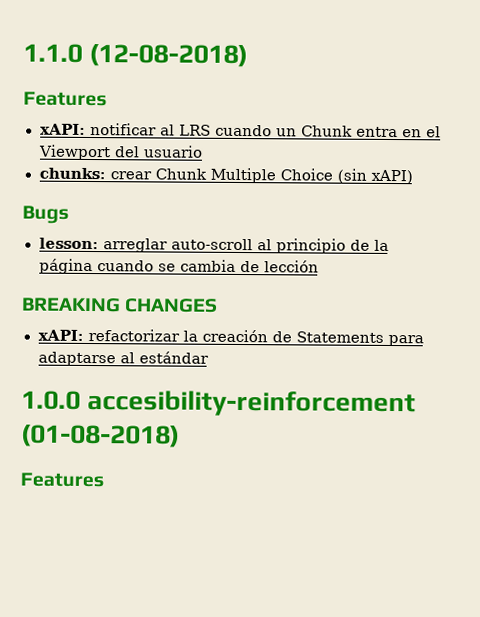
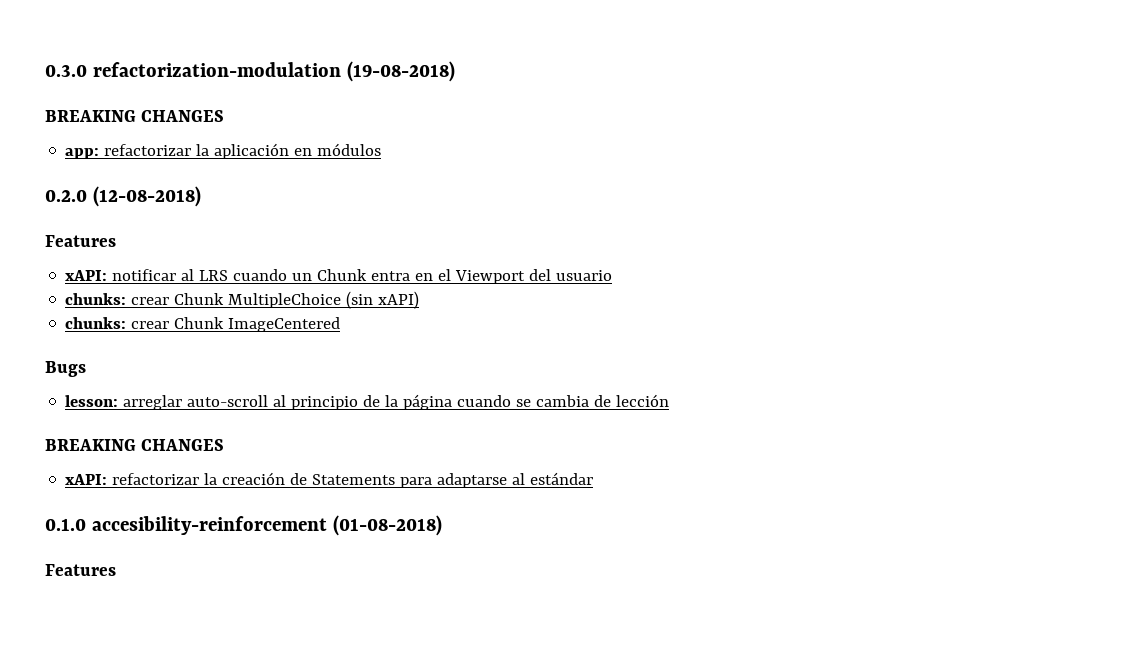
[23,43,83,63] 1.1.0 -> [45,61,455,82] [45,110,225,122] [65,143,382,159] [45,189,87,202] 0.3.0 refactorization-modulation (19-08-2018) // BREAKING CHANGES // app: refactorizar la aplicación en módulos // 0.2.0
[209,167,333,184] Multiple Choice -> [228,293,342,308] MultipleChoice
(413, 177) none -> [65,317,341,332] // chunks: crear Chunk ImageCentered
[21,390,81,410] 1.0.0 -> [45,518,86,531] 0.1.0

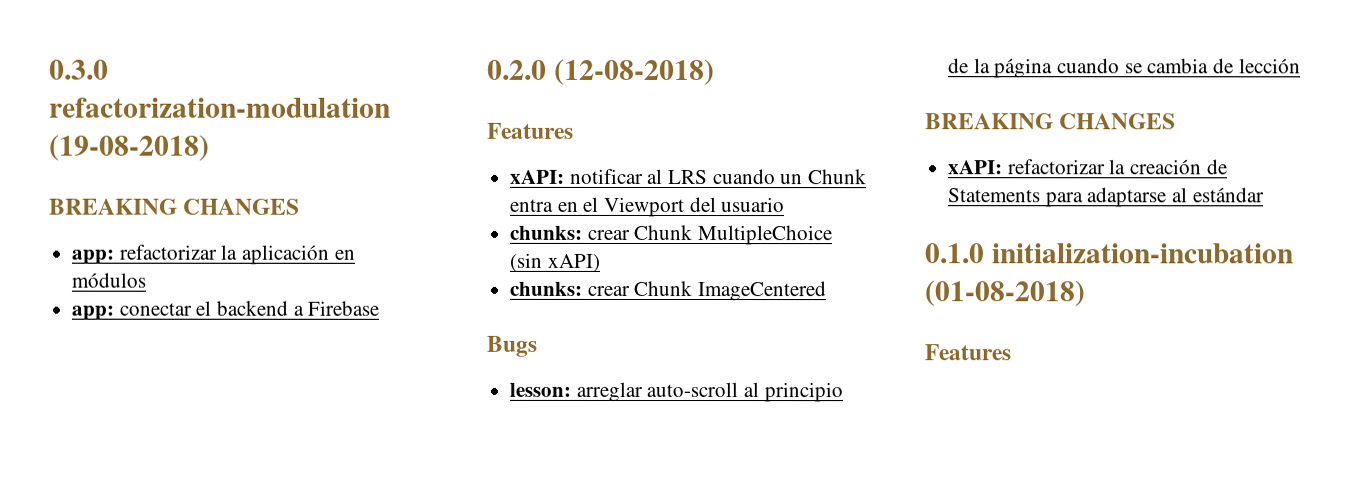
(382, 149) none -> [71,300,380,321] // app: conectar el backend a Firebase
[91,516,327,535] accesibility-reinforcement -> [990,243,1293,264] initialization-incubation

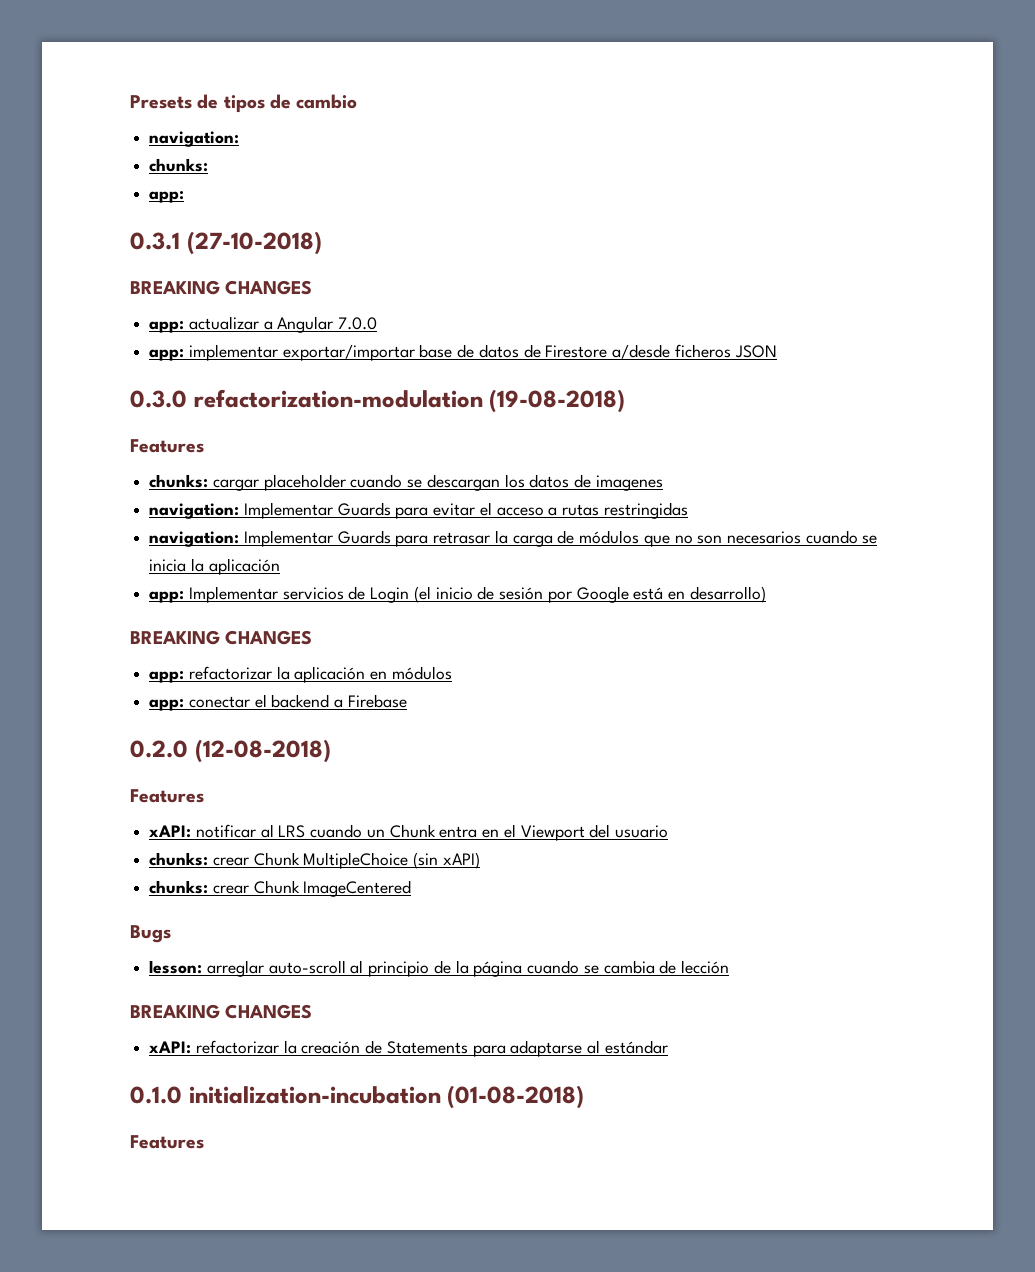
[49,59,109,80] [49,97,391,118] [49,134,210,161] 0.3.0 refactorization-modulation (19-08-2018) -> [130,94,358,113] [149,131,240,147] [149,158,209,172] [149,190,185,203] [130,231,322,255] [130,280,313,295] [149,316,378,333] [149,344,777,361] [130,389,626,413] [130,439,204,453] [149,474,663,491] [149,502,688,519] [149,530,878,547] [149,558,280,575] [149,586,766,603] Presets de tipos de cambio // navigation: // chunks: // app: // 0.3.1 (27-10-2018) // BREAKING CHANGES // app: actualizar a Angular 7.0.0 // app: implementar exportar/importar base de datos de Firestore a/desde ficheros JSON // 0.3.0 refactorization-modulation (19-08-2018) // Features // chunks: cargar placeholder cuando se descargan los datos de imagenes // navigation: Implementar Guards para evitar el acceso a rutas restringidas // navigation: Implementar Guards para retrasar la carga de módulos que no son necesarios cuando se inicia la aplicación // app: Implementar servicios de Login (el inicio de sesión por Google está en desarrollo)

